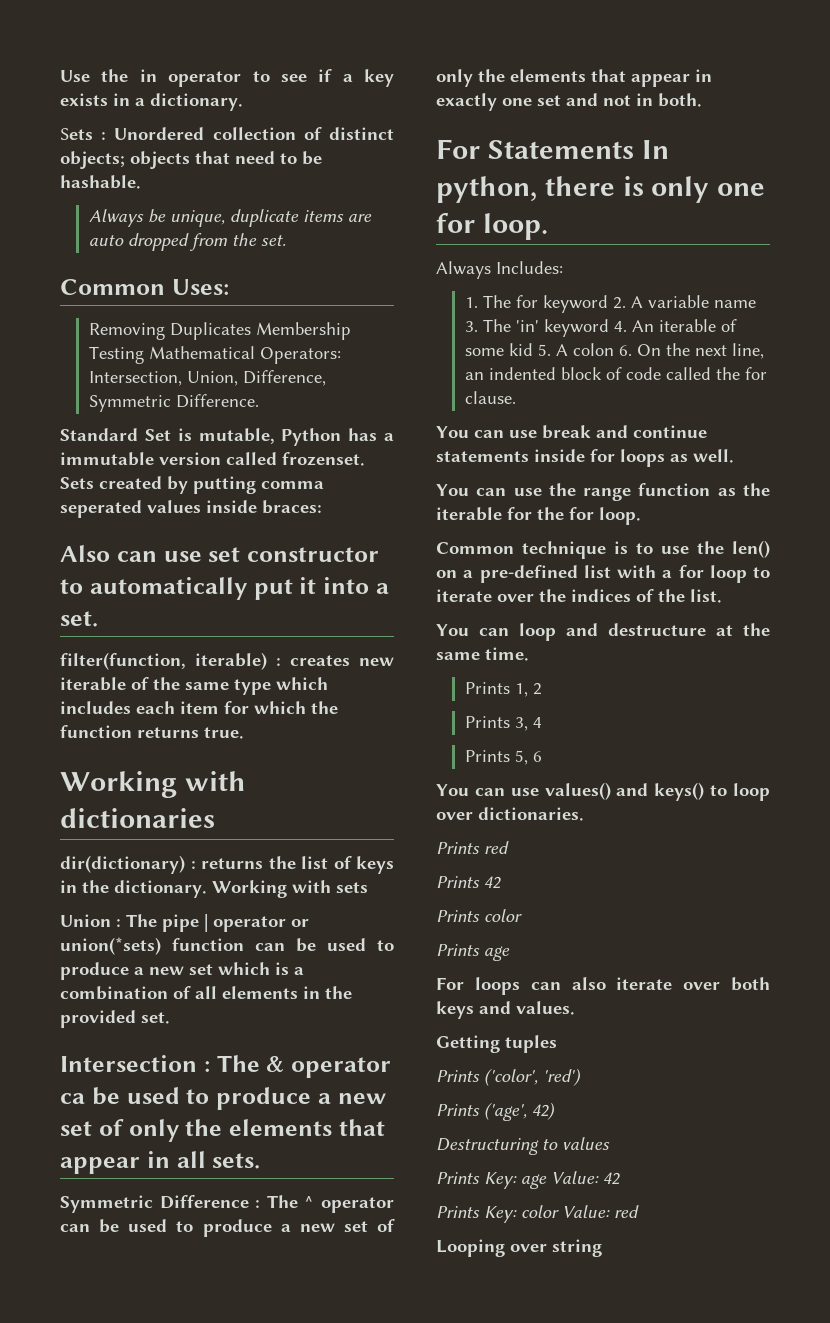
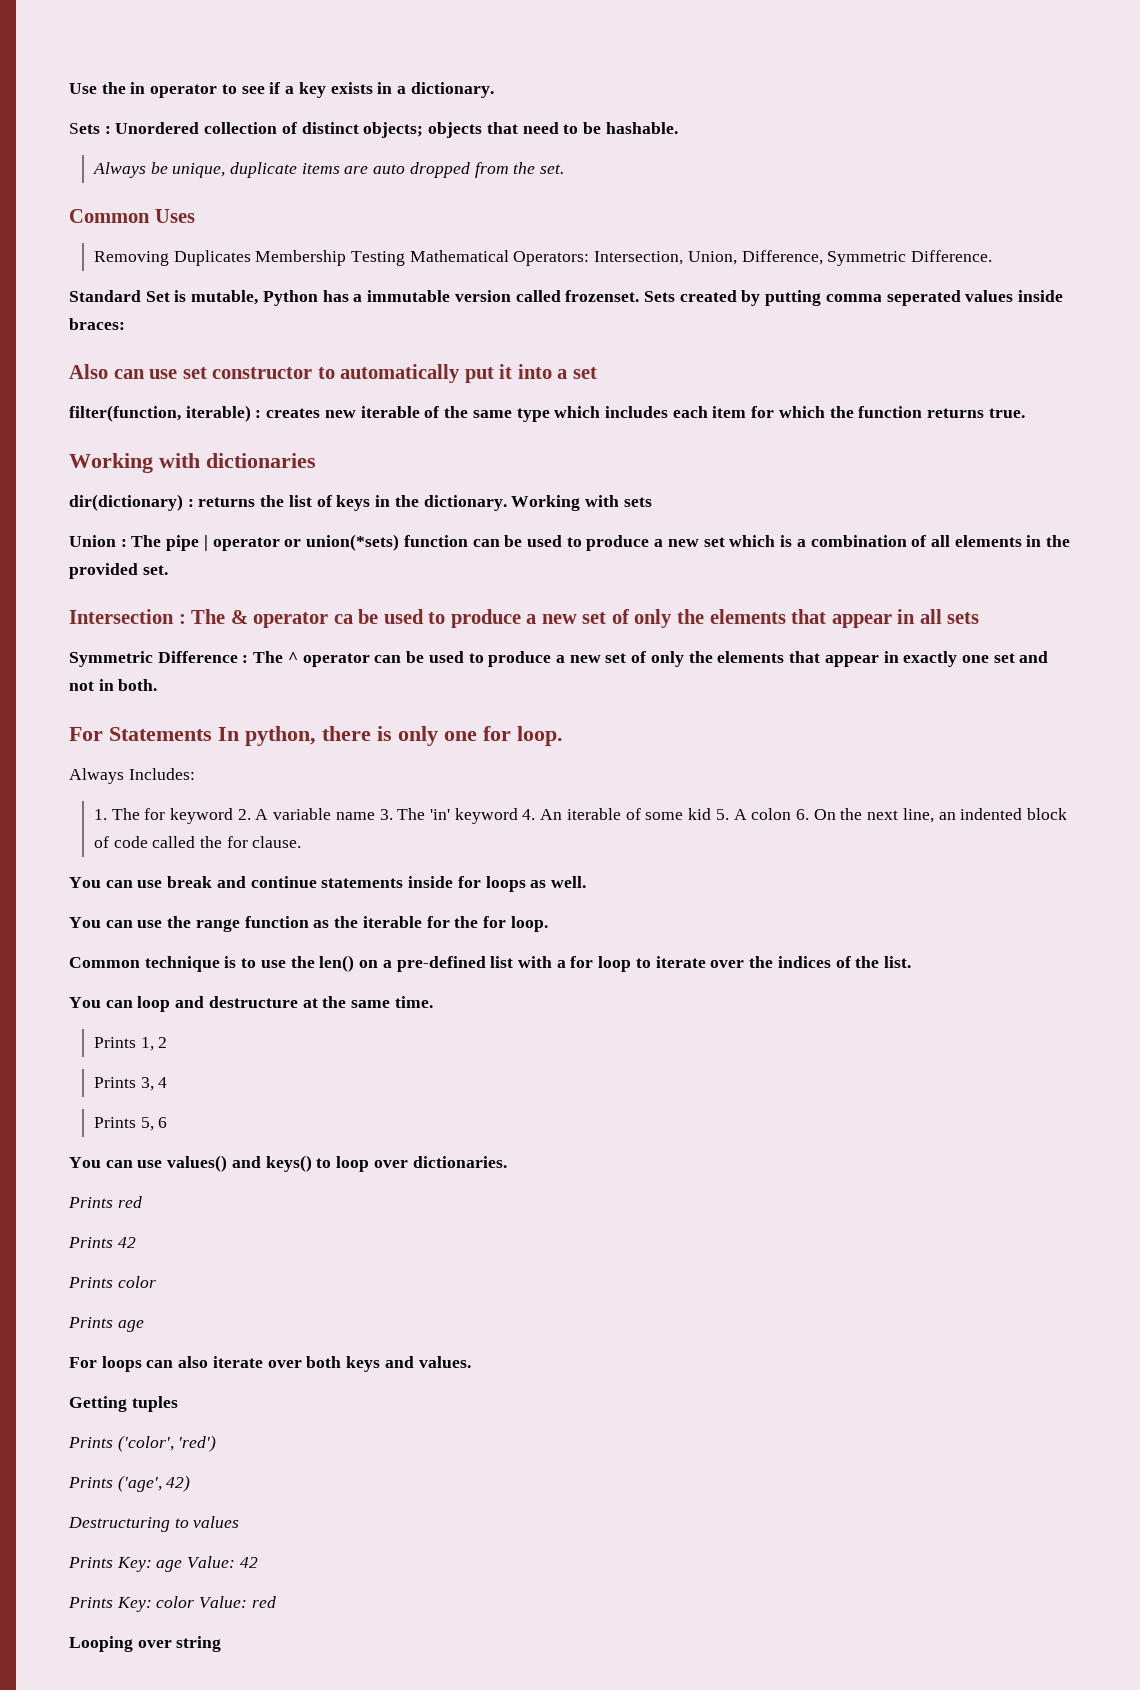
[171,279,229,295] Uses: -> [154,209,195,223] Uses
[60,611,98,627] set. -> [572,367,597,379] set
[212,1153,261,1169] sets. -> [947,612,980,624] sets

